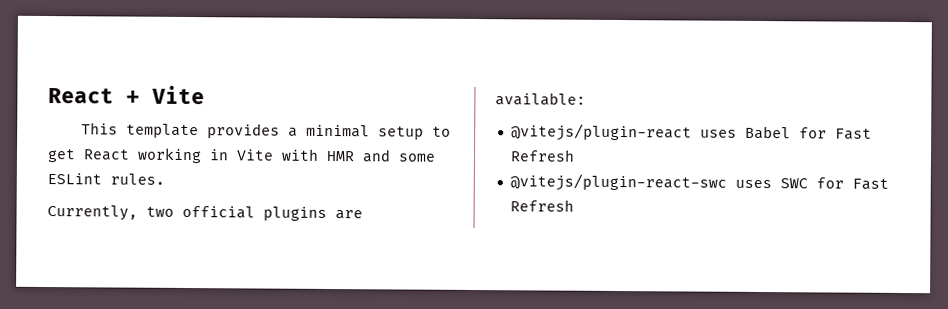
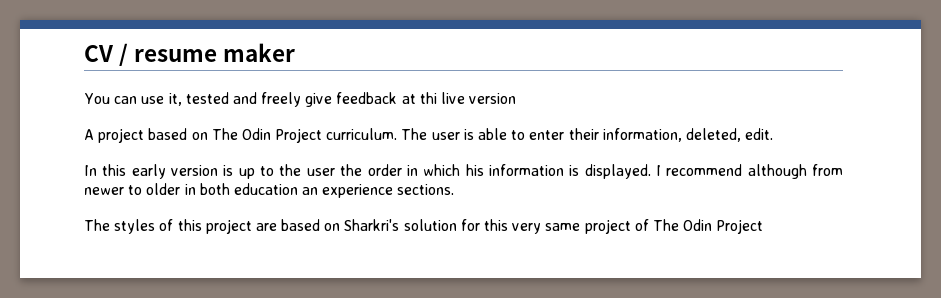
[48,85,205,105] [81,122,452,140] [47,147,436,164] [47,173,165,185] [47,205,363,221] [495,92,586,106] [510,123,872,142] [509,149,575,162] [509,173,889,192] [509,199,574,212] React + Vite // This template provides a minimal setup to get React working in Vite with HMR and some ESLint rules. // Currently, two official plugins are available: // @vitejs/plugin-react uses Babel for Fast Refresh // @vitejs/plugin-react-swc uses SWC for Fast Refresh -> [84,43,296,66] [84,92,517,107] [84,128,774,143] [84,164,844,179] [84,183,455,198] [84,219,764,234] CV / resume maker // You can use it, tested and freely give feedback at thi live version // A project based on The Odin Project curriculum. The user is able to enter their information, deleted, edit. // In this early version is up to the user the order in which his information is displayed. I recommend although from newer to older in both education an experience sections. // The styles of this project are based on Sharkri's solution for this very same project of The Odin Project

